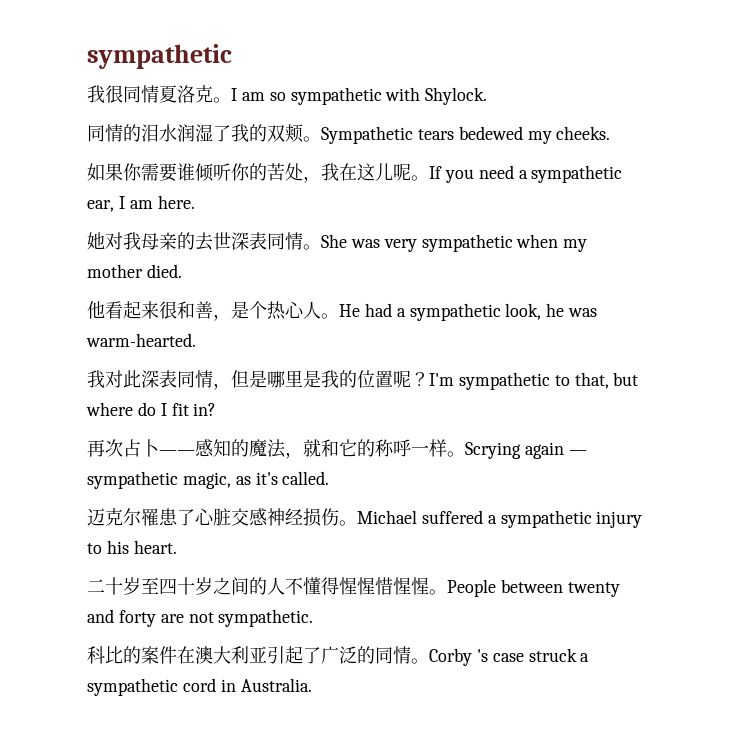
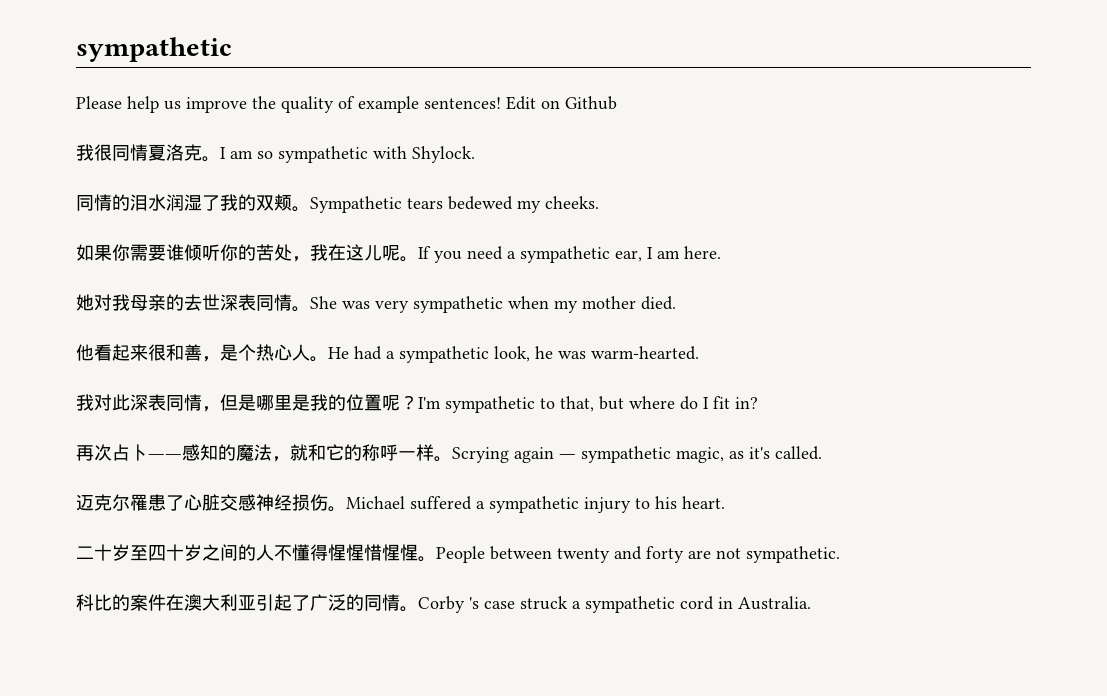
[87,44,232,69] sympathetic -> [76,37,232,62] [76,96,617,113] sympathetic // Please help us improve the quality of example sentences! Edit on Github

